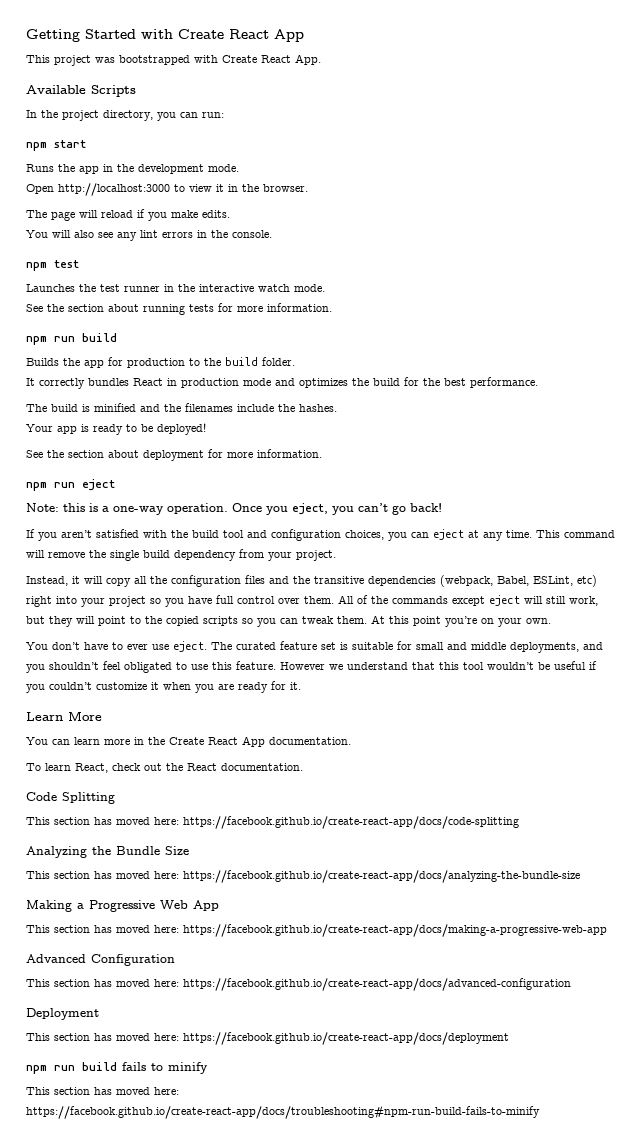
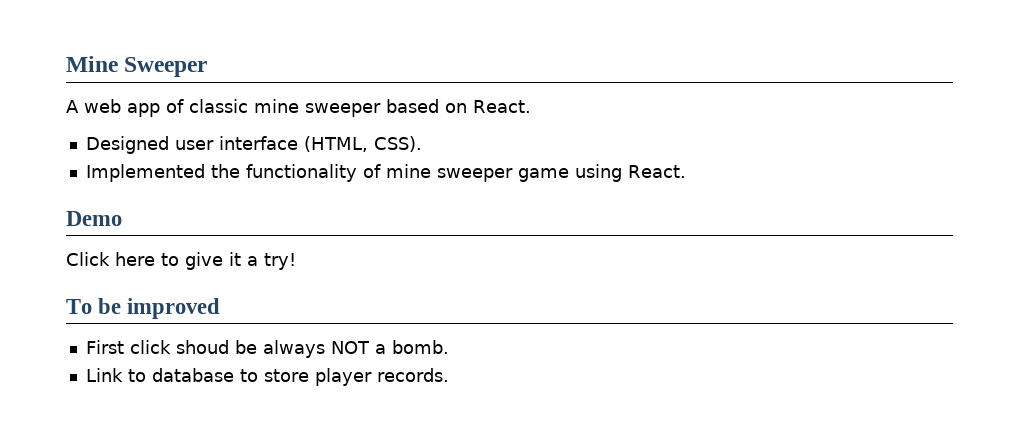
[26,29,304,42] [26,54,321,66] [26,85,136,97] [26,110,224,121] [26,140,86,151] [26,164,239,174] [26,183,308,196] [26,209,230,221] [26,230,272,241] [26,260,79,271] [26,284,325,292] [26,303,332,315] [26,333,117,345] [26,357,295,368] [26,377,538,389] [26,403,337,412] [26,423,206,435] [26,449,322,461] [26,479,115,491] [26,503,442,515] [26,529,615,541] [26,549,336,561] [26,575,597,587] [26,595,598,607] [26,615,551,627] [26,641,603,653] [26,661,597,673] [26,681,301,693] [26,711,102,721] [26,736,351,747] [26,763,303,773] [26,792,115,804] [26,816,519,829] [26,846,189,858] [26,870,580,883] [26,900,219,912] [26,924,607,937] [26,954,175,966] [26,978,571,991] [26,1008,99,1020] [26,1032,509,1045] [26,1062,208,1074] [26,1087,179,1095] [26,1105,540,1119] Getting Started with Create React App // This project was bootstrapped with Create React App. // Available Scripts // In the project directory, you can run: // npm start // Runs the app in the development mode. // Open http://localhost:3000 to view it in the browser. // The page will reload if you make edits. // You will also see any lint errors in the console. // npm test // Launches the test runner in the interactive watch mode. // See the section about running tests for more information. // npm run build // Builds the app for production to the build folder. // It correctly bundles React in production mode and optimizes the build for the best performance. // The build is minified and the filenames include the hashes. // Your app is ready to be deployed! // See the section about deployment for more information. // npm run eject // Note: this is a one-way operation. Once you eject, you can’t go back! // If you aren’t satisfied with the build tool and configuration choices, you can eject at any time. This command will remove the single build dependency from your project. // Instead, it will copy all the configuration files and the transitive dependencies (webpack, Babel, ESLint, etc) right into your project so you have full control over them. All of the commands except eject will still work, but they will point to the copied scripts so you can tweak them. At this point you’re on your own. // You don’t have to ever use eject. The curated feature set is suitable for small and middle deployments, and you shouldn’t feel obligated to use this feature. However we understand that this tool wouldn’t be useful if you couldn’t customize it when you are ready for it. // Learn More // You can learn more in the Create React App documentation. // To learn React, check out the React documentation. // Code Splitting // This section has moved here: https://facebook.github.io/create-react-app/docs/code-splitting // Analyzing the Bundle Size // This section has moved here: https://facebook.github.io/create-react-app/docs/analyzing-the-bundle-size // Making a Progressive Web App // This section has moved here: https://facebook.github.io/create-react-app/docs/making-a-progressive-web-app // Advanced Configuration // This section has moved here: https://facebook.github.io/create-react-app/docs/advanced-configuration // Deployment // This section has moved here: https://facebook.github.io/create-react-app/docs/deployment // npm run build fails to minify // This section has moved here: https://facebook.github.io/create-react-app/docs/troubleshooting#npm-run-build-fails-to-minify -> [66,56,208,77] [66,99,531,117] [85,136,422,154] [85,164,686,182] [66,211,122,226] [66,252,296,270] [66,298,221,319] [85,340,449,358] [85,368,449,386] Mine Sweeper // A web app of classic mine sweeper based on React. // Designed user interface (HTML, CSS). // Implemented the functionality of mine sweeper game using React. // Demo // Click here to give it a try! // To be improved // First click shoud be always NOT a bomb. // Link to database to store player records.

